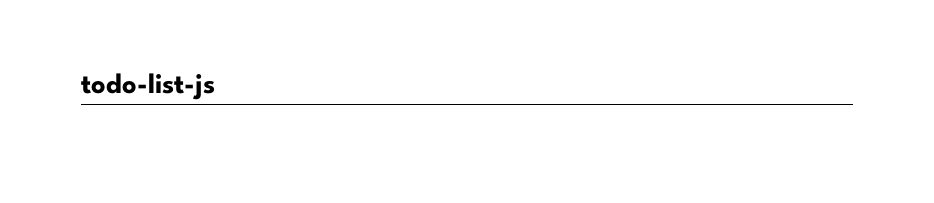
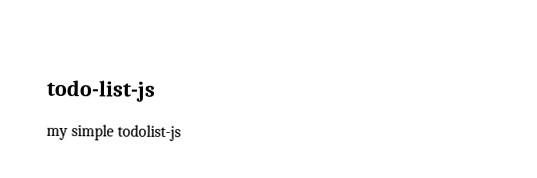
(215, 86) none -> [46,124,182,142] // my simple todolist-js

